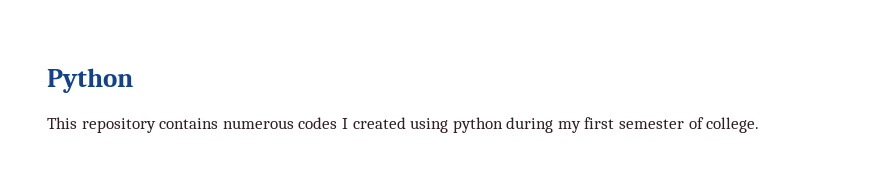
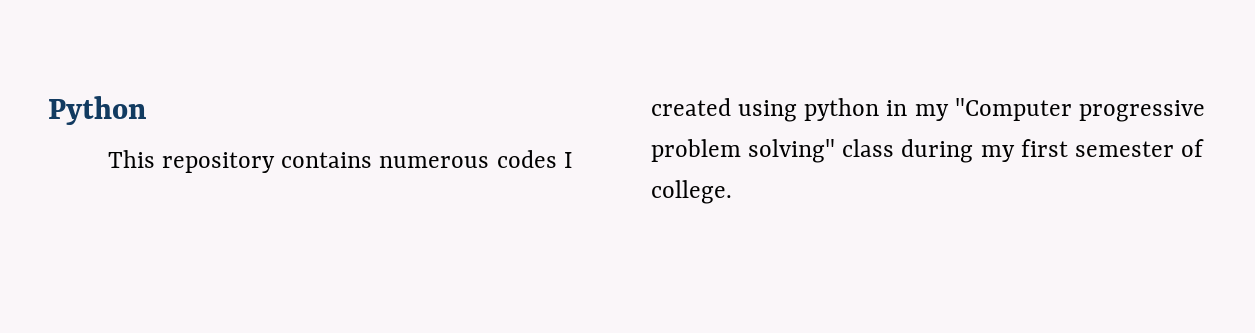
(503, 125) none -> [886,98,1205,122] [651,139,895,163] in my "Computer progressive problem solving" class

